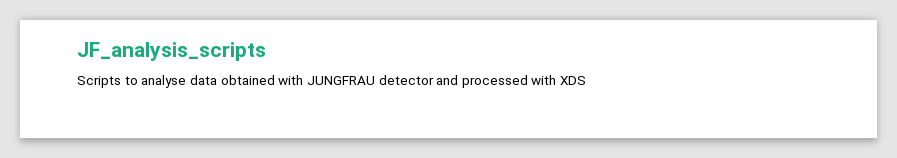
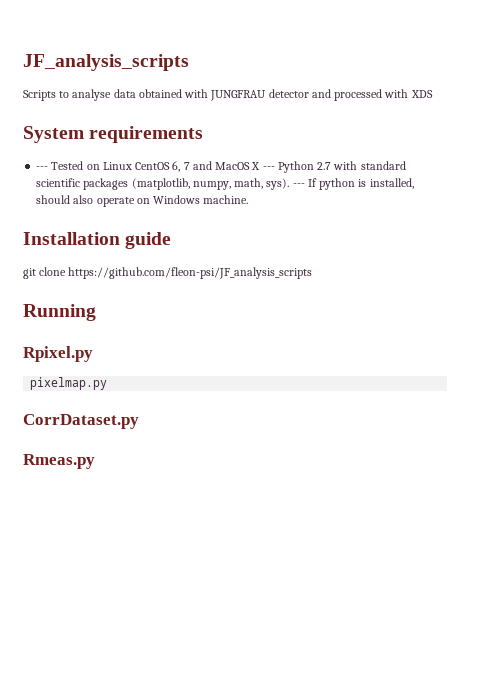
(587, 80) none -> [23,126,204,143] [36,161,406,173] [36,178,414,190] [36,195,249,207] [23,232,172,249] [23,267,313,279] [23,304,96,321] [23,346,93,362] [30,377,108,390] [23,414,139,429] [23,454,95,469] // System requirements // --- Tested on Linux CentOS 6, 7 and MacOS X --- Python 2.7 with standard scientific packages (matplotlib, numpy, math, sys). --- If python is installed, should also operate on Windows machine. // Installation guide // git clone https://github.com/fleon-psi/JF_analysis_scripts // Running // Rpixel.py // pixelmap.py // CorrDataset.py // Rmeas.py

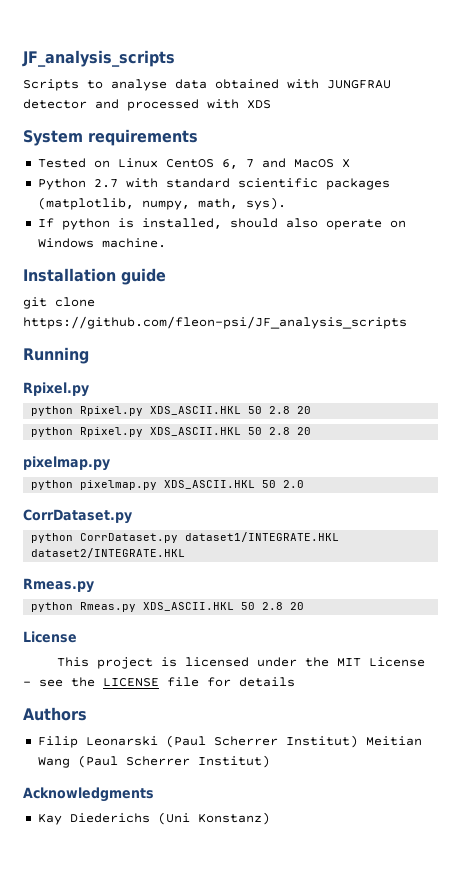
[36,166,49,170] --- -> (198, 137) none
[262,166,275,170] --- -> (350, 163) //
[292,183,305,187] --- -> (286, 203) //
[30,377,108,390] [23,414,139,429] [23,454,95,469] pixelmap.py // CorrDataset.py // Rmeas.py -> [31,406,312,416] [31,427,312,437] [23,456,110,471] [31,480,305,490] [23,509,132,524] [31,532,340,543] [31,548,186,558] [23,578,94,593] [31,602,305,612] [23,631,77,643] [56,657,425,669] [23,677,295,687] [23,707,87,721] [37,735,422,748] [37,755,270,768] [23,787,154,802] [37,812,270,825] python Rpixel.py XDS_ASCII.HKL 50 2.8 20 // python Rpixel.py XDS_ASCII.HKL 50 2.8 20 // pixelmap.py // python pixelmap.py XDS_ASCII.HKL 50 2.0 // CorrDataset.py // python CorrDataset.py dataset1/INTEGRATE.HKL dataset2/INTEGRATE.HKL // Rmeas.py // python Rmeas.py XDS_ASCII.HKL 50 2.8 20 // License // This project is licensed under the MIT License - see the LICENSE file for details // Authors // Filip Leonarski (Paul Scherrer Institut) Meitian Wang (Paul Scherrer Institut) // Acknowledgments // Kay Diederichs (Uni Konstanz)

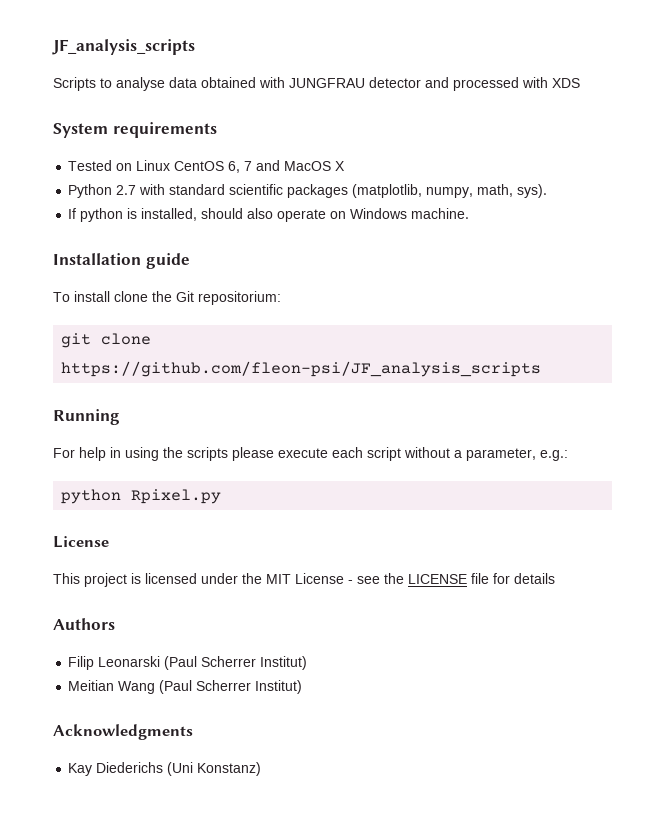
[23,297,95,309] [23,316,407,329] [23,347,89,364] [23,382,89,397] [31,406,312,416] [31,427,312,437] [23,456,110,471] [31,480,305,490] [23,509,132,524] [31,532,340,543] [31,548,186,558] [23,578,94,593] [31,602,305,612] git clone https://github.com/fleon-psi/JF_analysis_scripts // Running // Rpixel.py // python Rpixel.py XDS_ASCII.HKL 50 2.8 20 // python Rpixel.py XDS_ASCII.HKL 50 2.8 20 // pixelmap.py // python pixelmap.py XDS_ASCII.HKL 50 2.0 // CorrDataset.py // python CorrDataset.py dataset1/INTEGRATE.HKL dataset2/INTEGRATE.HKL // Rmeas.py // python Rmeas.py XDS_ASCII.HKL 50 2.8 20 -> [53,291,281,305] [61,333,152,348] [61,361,542,377] [53,409,120,425] [53,447,568,461] [61,489,222,504] To install clone the Git repositorium: // git clone https://github.com/fleon-psi/JF_analysis_scripts // Running // For help in using the scripts please execute each script without a parameter, e.g.: // python Rpixel.py
(358, 741) none -> (308, 663) //

